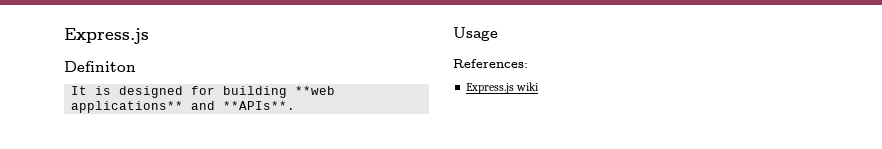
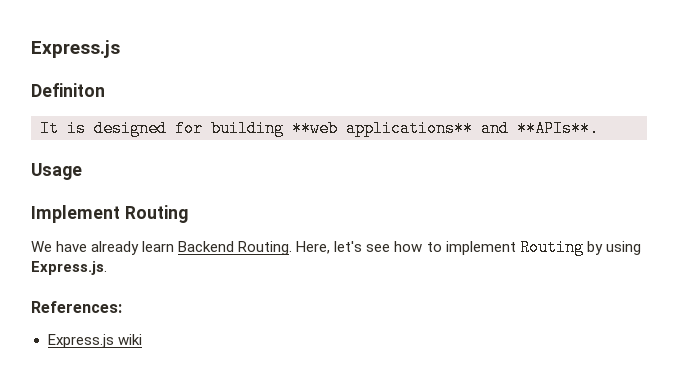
(498, 34) none -> [31,205,188,223] [31,239,641,256] [31,261,107,275] // Implement Routing // We have already learn Backend Routing. Here, let's see how to implement Routing by using Express.js.

